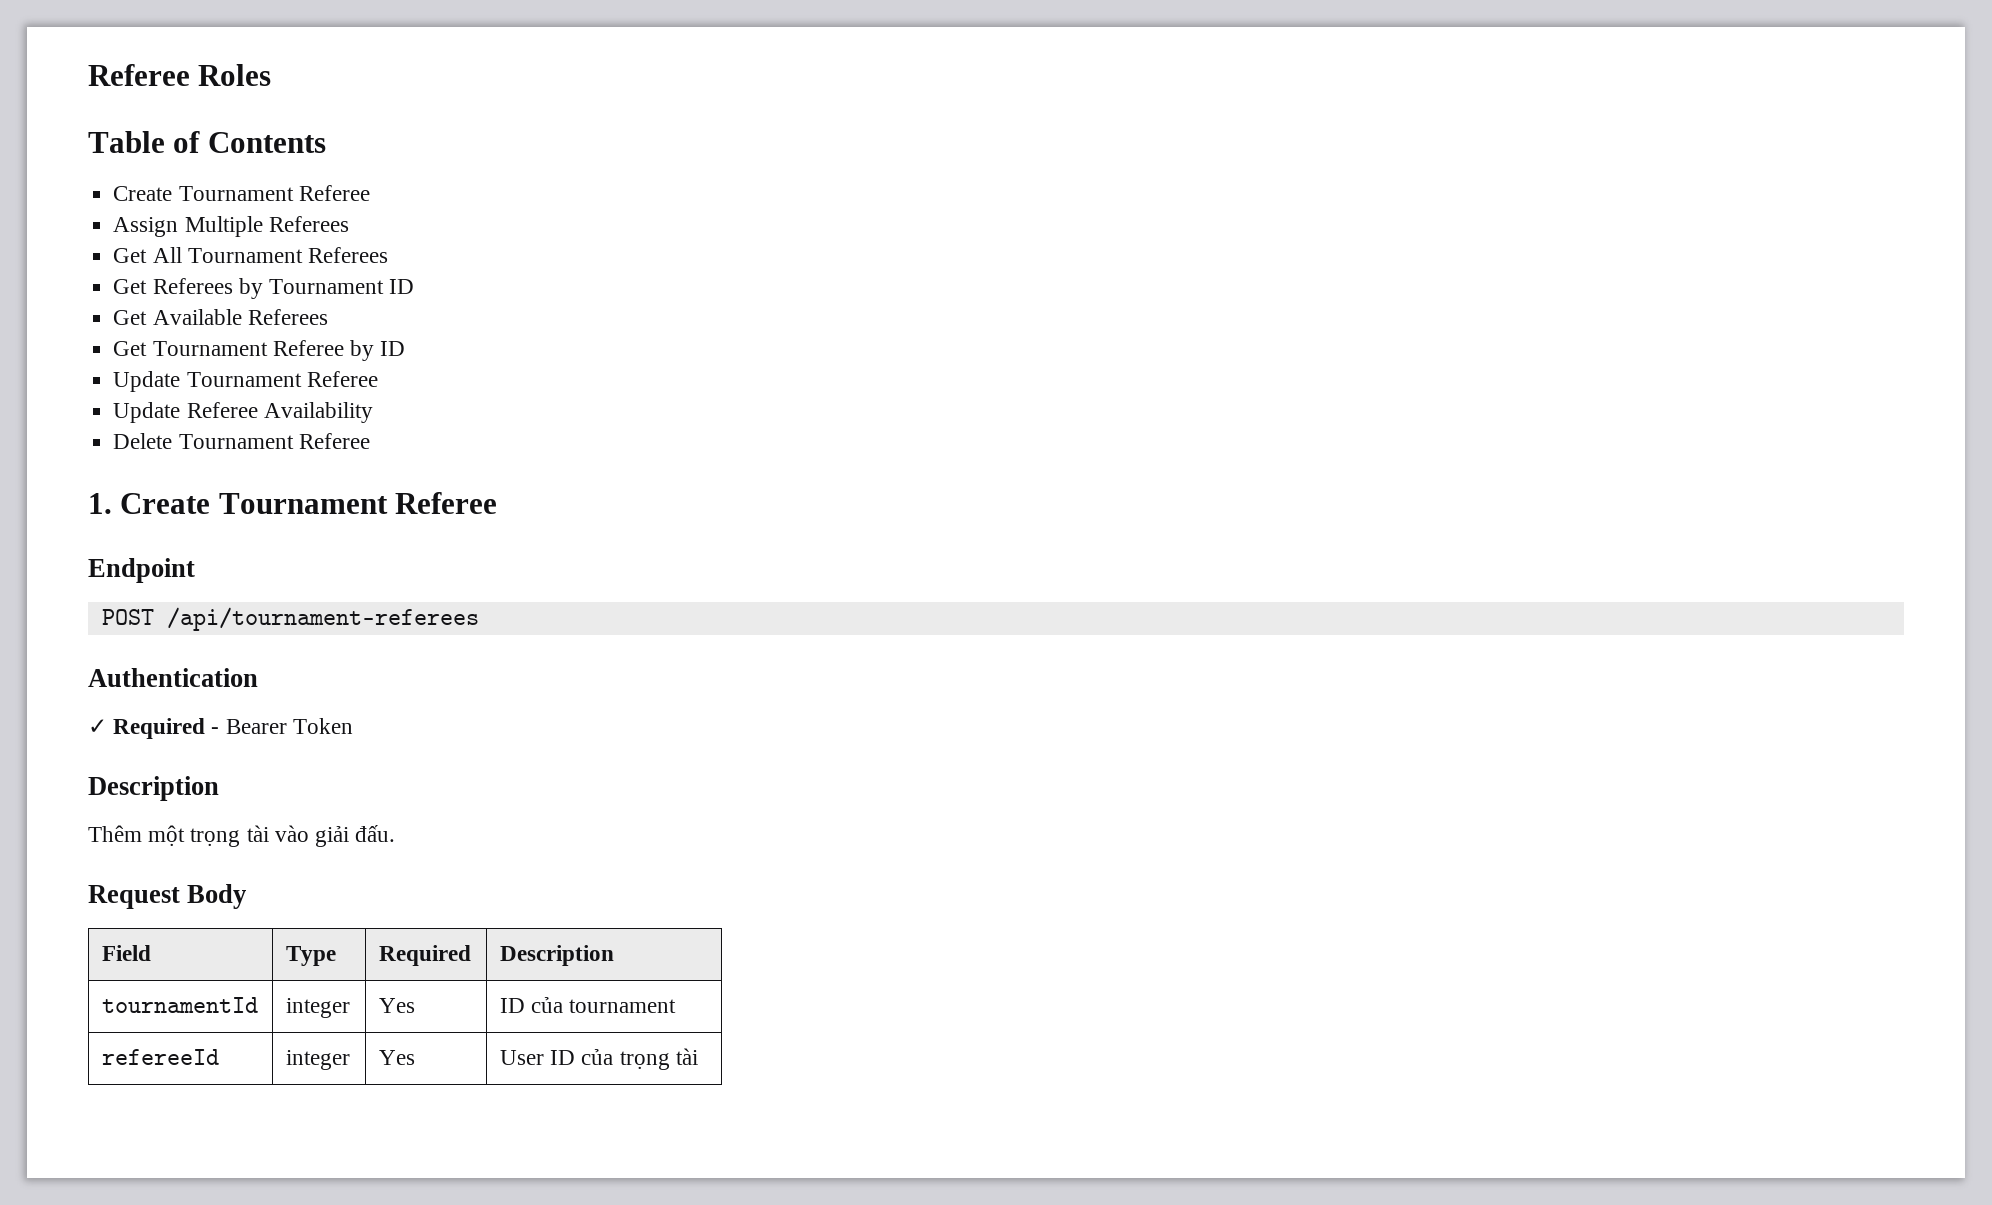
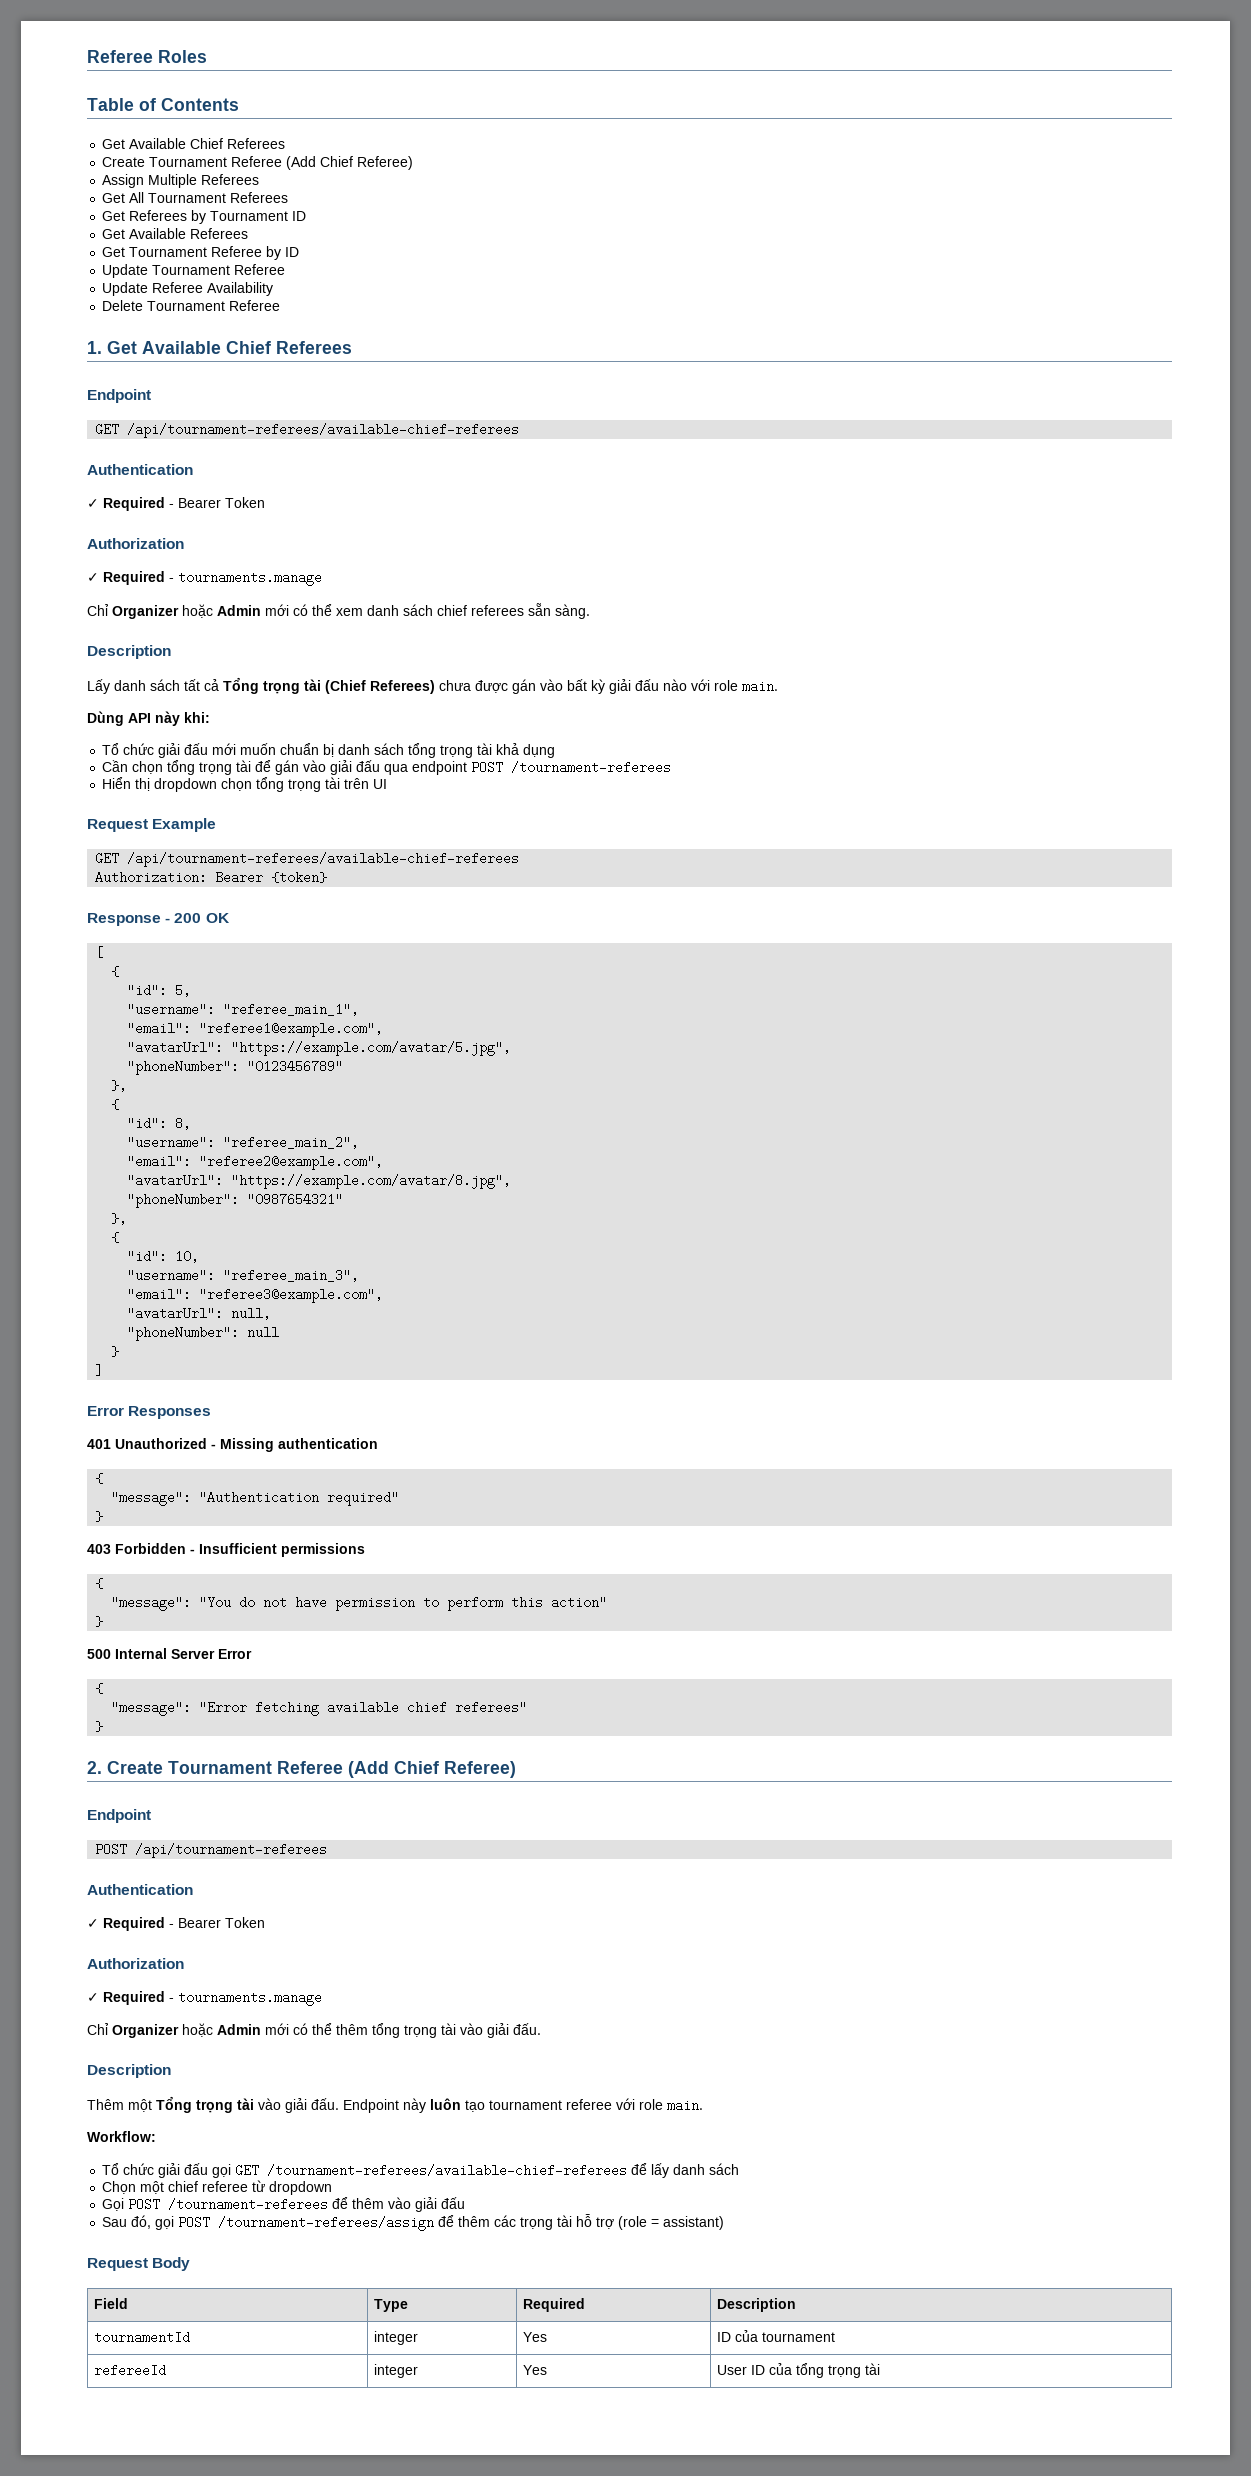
[113,185,370,201] // Create Tournament Referee -> [102,138,286,149] [102,156,414,170] // Get Available Chief Referees // Create Tournament Referee (Add Chief Referee)
[120,492,498,514] Create Tournament Referee -> [107,341,352,354] [87,389,151,403] [95,423,520,438] [87,464,193,475] [87,497,265,511] [87,538,184,549] [87,571,322,586] [87,603,590,619] [87,645,171,659] [87,677,778,694] [87,711,210,726] [102,743,556,758] [102,760,672,775] [102,777,388,792] [87,818,217,832] [95,852,520,867] [95,871,328,884] [87,913,230,926] [95,946,104,959] [111,966,120,977] [127,984,192,997] [127,1003,360,1016] [127,1022,384,1037] [127,1041,512,1056] [127,1060,344,1075] [111,1079,128,1092] [111,1099,120,1110] [127,1117,192,1130] [127,1136,360,1149] [127,1155,384,1170] [127,1174,512,1189] [127,1193,344,1208] [111,1212,128,1225] [111,1232,120,1243] [127,1250,200,1263] [127,1269,360,1282] [127,1288,384,1303] [127,1307,272,1320] [127,1326,280,1341] [111,1346,120,1357] [95,1364,104,1377] [87,1406,212,1419] [87,1438,378,1452] [95,1473,104,1484] [111,1491,400,1506] [95,1511,104,1522] [87,1543,365,1557] [95,1578,104,1589] [111,1596,608,1611] [95,1616,104,1627] [87,1648,252,1659] [95,1683,104,1694] [111,1701,528,1716] [95,1721,104,1732] [87,1761,516,1778] Get Available Chief Referees // Endpoint // GET /api/tournament-referees/available-chief-referees // Authentication // ✓ Required - Bearer Token // Authorization // ✓ Required - tournaments.manage // Chỉ Organizer hoặc Admin mới có thể xem danh sách chief referees sẵn sàng. // Description // Lấy danh sách tất cả Tổng trọng tài (Chief Referees) chưa được gán vào bất kỳ giải đấu nào với role main. // Dùng API này khi: // Tổ chức giải đấu mới muốn chuẩn bị danh sách tổng trọng tài khả dụng // Cần chọn tổng trọng tài để gán vào giải đấu qua endpoint POST /tournament-referees // Hiển thị dropdown chọn tổng trọng tài trên UI // Request Example // GET /api/tournament-referees/available-chief-referees // Authorization: Bearer {token} // Response - 200 OK // [ // { // "id": 5, // "username": "referee_main_1", // "email": "referee1@example.com", // "avatarUrl": "https://example.com/avatar/5.jpg", // "phoneNumber": "0123456789" // }, // { // "id": 8, // "username": "referee_main_2", // "email": "referee2@example.com", // "avatarUrl": "https://example.com/avatar/8.jpg", // "phoneNumber": "0987654321" // }, // { // "id": 10, // "username": "referee_main_3", // "email": "referee3@example.com", // "avatarUrl": null, // "phoneNumber": null // } // ] // Error Responses // 401 Unauthorized - Missing authentication // { // "message": "Authentication required" // } // 403 Forbidden - Insufficient permissions // { // "message": "You do not have permission to perform this action" // } // 500 Internal Server Error // { // "message": "Error fetching available chief referees" // } // 2. Create Tournament Referee (Add Chief Referee)
[88,776,219,801] [88,825,396,847] Description // Thêm một trọng tài vào giải đấu. -> [87,1958,184,1969] [87,1991,322,2006] [87,2023,541,2038] [87,2064,171,2078] [87,2096,703,2113] [87,2131,156,2142] [102,2163,740,2178] [102,2180,333,2195] [102,2197,466,2212] [102,2214,725,2231] Authorization // ✓ Required - tournaments.manage // Chỉ Organizer hoặc Admin mới có thể thêm tổng trọng tài vào giải đấu. // Description // Thêm một Tổng trọng tài vào giải đấu. Endpoint này luôn tạo tournament referee với role main. // Workflow: // Tổ chức giải đấu gọi GET /tournament-referees/available-chief-referees để lấy danh sách // Chọn một chief referee từ dropdown // Gọi POST /tournament-referees để thêm vào giải đấu // Sau đó, gọi POST /tournament-referees/assign để thêm các trọng tài hỗ trợ (role = assistant)
(614, 1057) none -> [796,2363,825,2378] tổng

